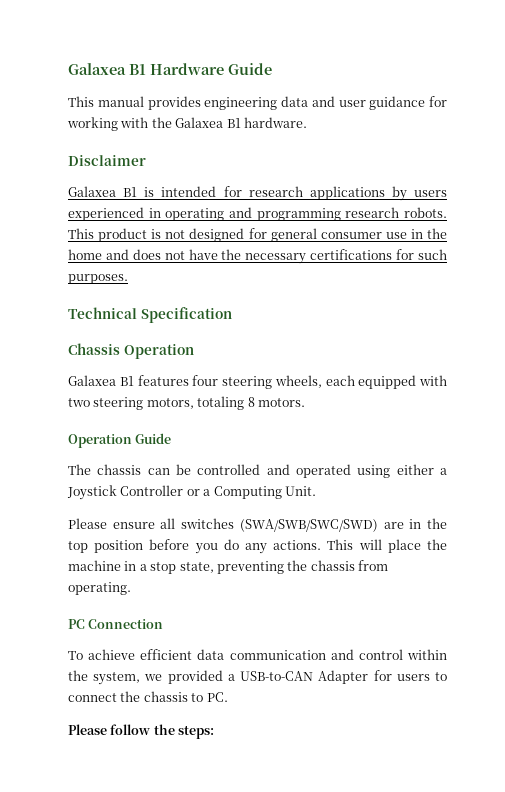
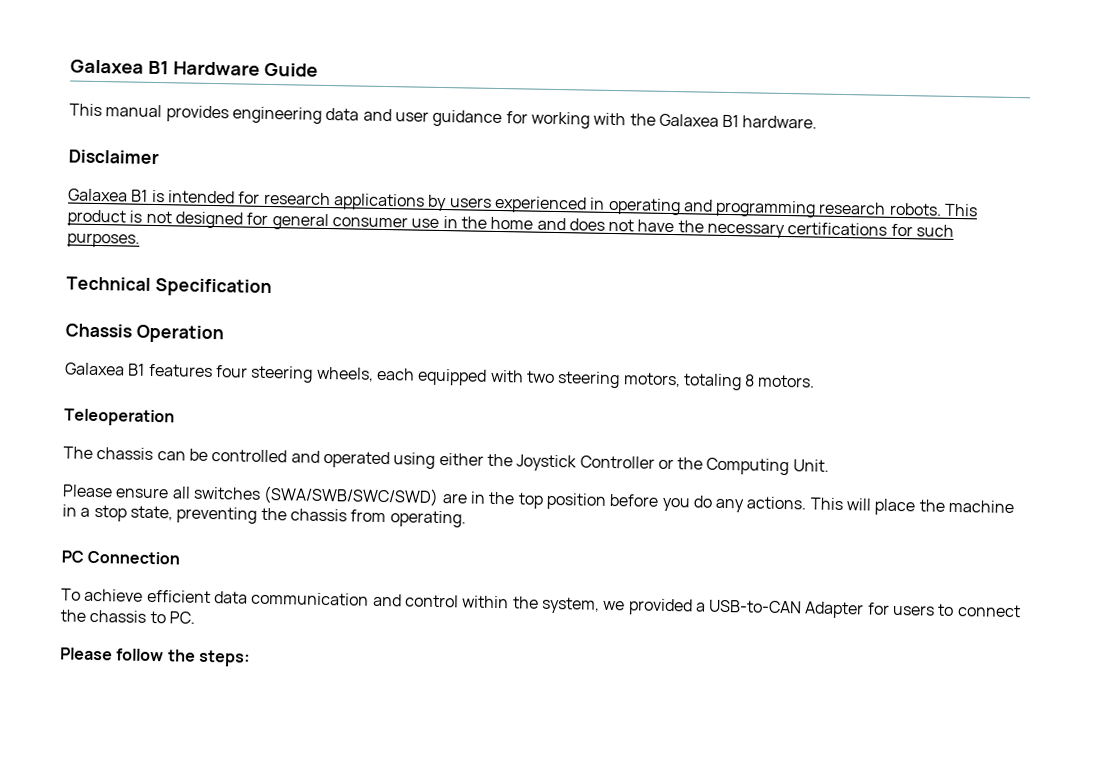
[68,433,172,448] Operation Guide -> [64,408,175,427] Teleoperation
[439,468,447,475] a -> [486,453,513,467] the
[203,489,211,496] a -> [677,457,704,470] the

